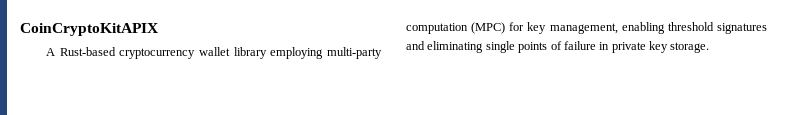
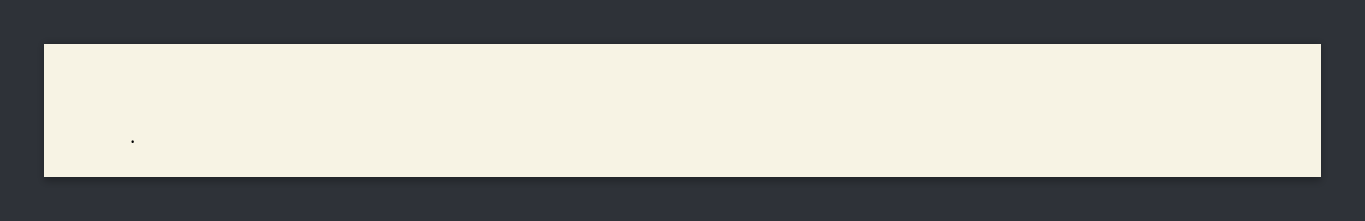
[20,23,159,36] [46,47,383,59] [406,22,767,34] [406,41,710,53] CoinCryptoKitAPIX // A Rust-based cryptocurrency wallet library employing multi-party computation (MPC) for key management, enabling threshold signatures and eliminating single points of failure in private key storage. -> [130,140,135,143] .

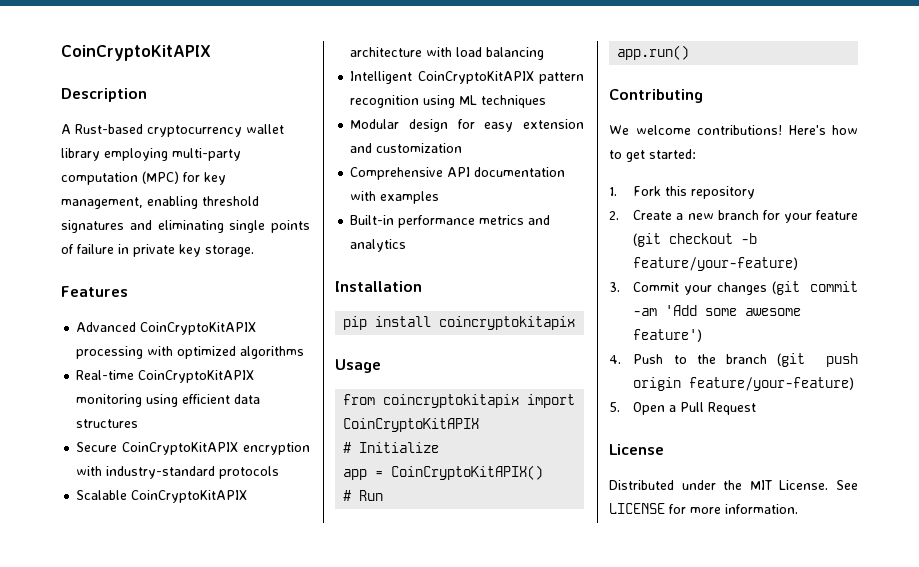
[130,140,135,143] . -> [61,45,211,61] [61,88,147,102] [61,124,284,137] [61,148,241,161] [61,171,226,185] [61,196,259,209] [61,220,310,233] [61,244,254,257] [61,286,128,297] [76,322,257,335] [76,346,305,359] [76,370,255,383] [76,394,261,407] [76,419,139,428] [76,442,310,455] [76,466,280,479] [76,490,248,503] [350,47,545,60] [350,71,584,84] [350,95,547,108] [350,119,584,132] [350,143,463,153] [350,167,566,180] [350,191,440,204] [350,215,551,228] [350,239,407,252] [335,281,422,292] [343,316,576,330] [335,359,381,373] [343,394,576,408] [343,418,480,432] [343,442,440,453] [343,465,544,480] [343,490,384,501] [617,45,690,60] [609,89,703,103] [609,125,858,135] [609,149,696,162] [609,186,756,199] [609,210,858,223] [633,233,758,247] [633,257,799,271] [609,281,858,295] [633,305,802,316] [633,329,703,342] [609,353,858,367] [633,377,855,391] [609,402,757,415] [609,444,664,455] [609,480,858,490] [609,503,798,514] CoinCryptoKitAPIX // Description // A Rust-based cryptocurrency wallet library employing multi-party computation (MPC) for key management, enabling threshold signatures and eliminating single points of failure in private key storage. // Features // Advanced CoinCryptoKitAPIX processing with optimized algorithms // Real-time CoinCryptoKitAPIX monitoring using efficient data structures // Secure CoinCryptoKitAPIX encryption with industry-standard protocols // Scalable CoinCryptoKitAPIX architecture with load balancing // Intelligent CoinCryptoKitAPIX pattern recognition using ML techniques // Modular design for easy extension and customization // Comprehensive API documentation with examples // Built-in performance metrics and analytics // Installation // pip install coincryptokitapix // Usage // from coincryptokitapix import CoinCryptoKitAPIX // # Initialize // app = CoinCryptoKitAPIX() // # Run // app.run() // Contributing // We welcome contributions! Here's how to get started: // 1. Fork this repository // 2. Create a new branch for your feature (git checkout -b feature/your-feature) // 3. Commit your changes (git commit -am 'Add some awesome feature') // 4. Push to the branch (git push origin feature/your-feature) // 5. Open a Pull Request // License // Distributed under the MIT License. See LICENSE for more information.

